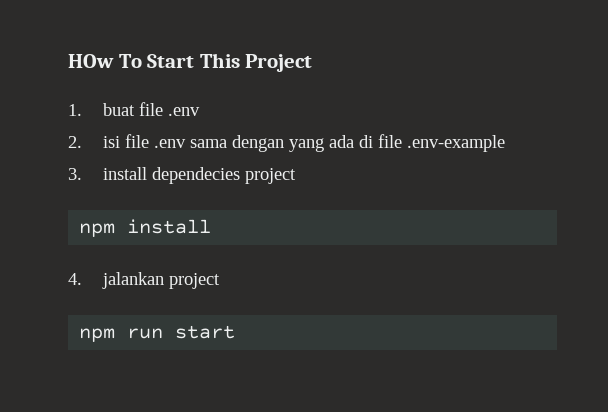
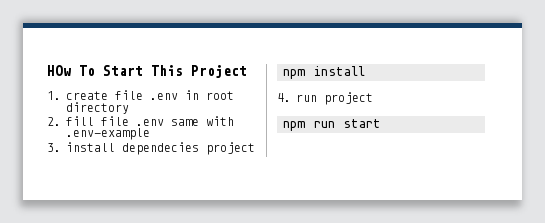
[102,102,200,116] buat file .env -> [66,90,234,100] [66,102,129,114] create file .env in root directory
[102,134,402,152] isi file .env sama dengan yang ada di file -> [66,116,234,126] fill file .env same with
[101,272,164,289] jalankan -> [296,94,317,102] run

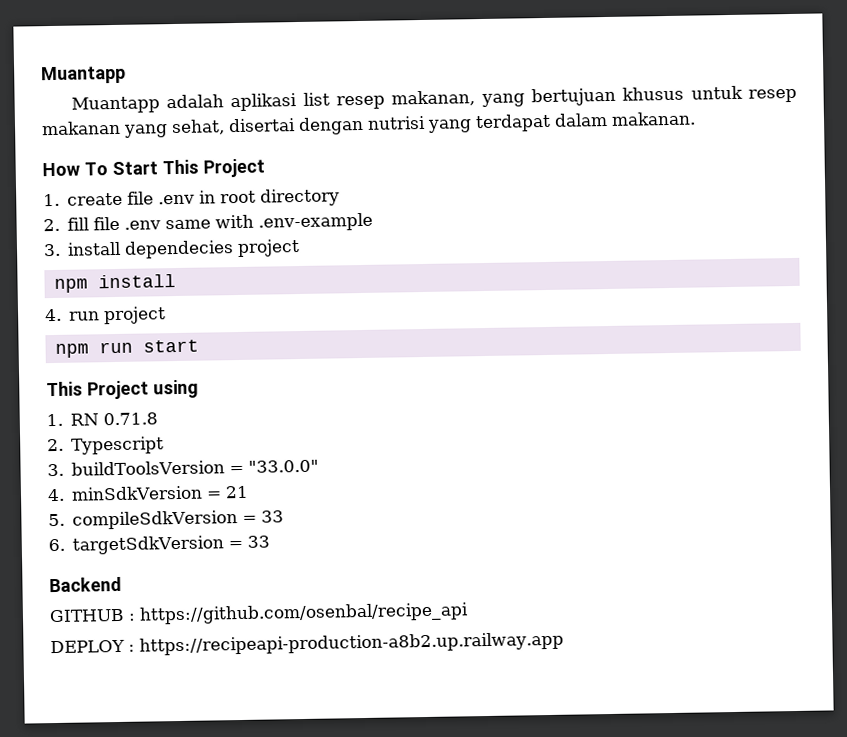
[47,65,71,76] HOw -> [41,65,126,85] [70,85,797,114] [41,111,696,138] [42,162,80,177] Muantapp // Muantapp adalah aplikasi list resep makanan, yang bertujuan khusus untuk resep makanan yang sehat, disertai dengan nutrisi yang terdapat dalam makanan. // How
(381, 123) none -> [46,379,199,400] [46,412,159,427] [47,436,165,455] [47,459,320,477] [47,485,250,502] [48,510,285,530] [48,535,271,555] [49,576,122,593] [49,602,469,625] [50,631,564,656] // This Project using // 1. RN 0.71.8 // 2. Typescript // 3. buildToolsVersion = "33.0.0" // 4. minSdkVersion = 21 // 5. compileSdkVersion = 33 // 6. targetSdkVersion = 33 // Backend // GITHUB : https://github.com/osenbal/recipe_api // DEPLOY : https://recipeapi-production-a8b2.up.railway.app

